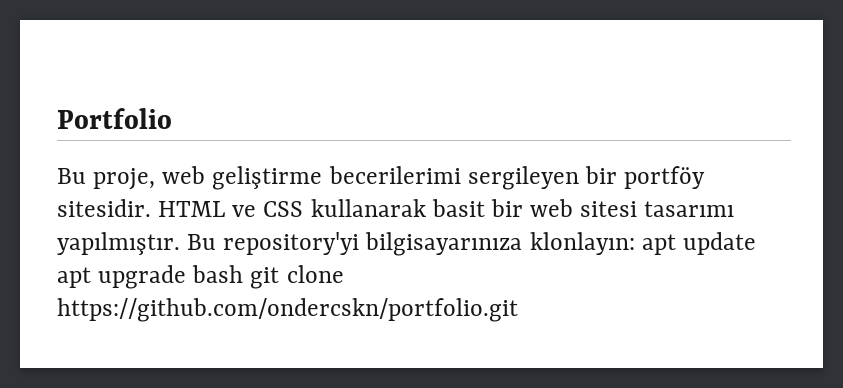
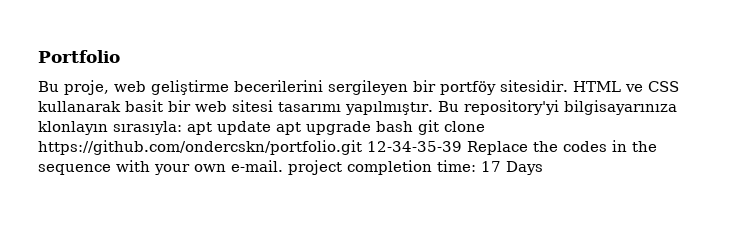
[328,166,461,184] becerilerimi -> [234,80,323,92] becerilerini
[529,232,635,255] klonlayın: -> [38,121,182,135] klonlayın sırasıyla:
(518, 310) none -> [367,140,657,155] [38,160,543,175] 12-34-35-39 Replace the codes in the sequence with your own e-mail. project completion time: 17 Days

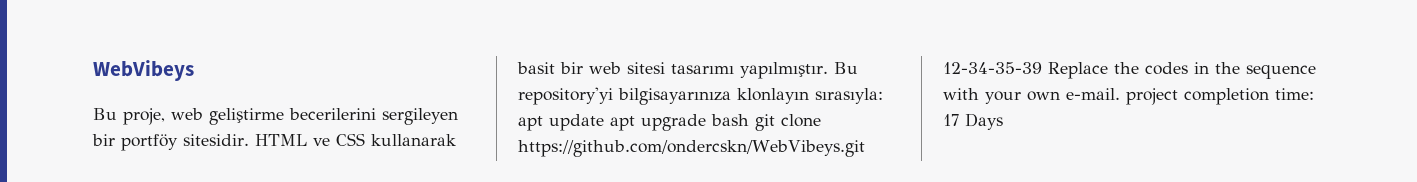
[38,50,120,63] Portfolio -> [93,60,194,81] WebVibeys
[38,140,362,155] https://github.com/ondercskn/portfolio.git -> [518,140,865,157] https://github.com/ondercskn/WebVibeys.git

